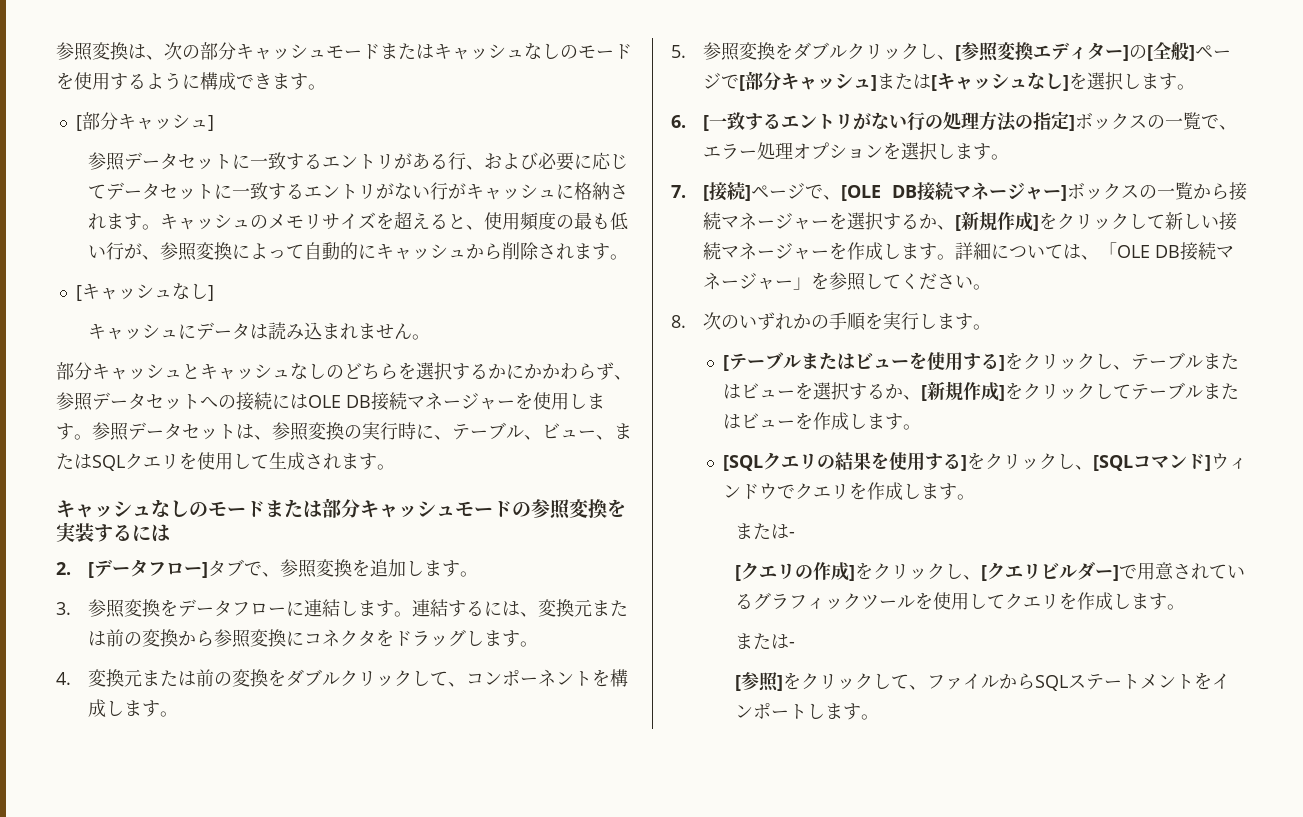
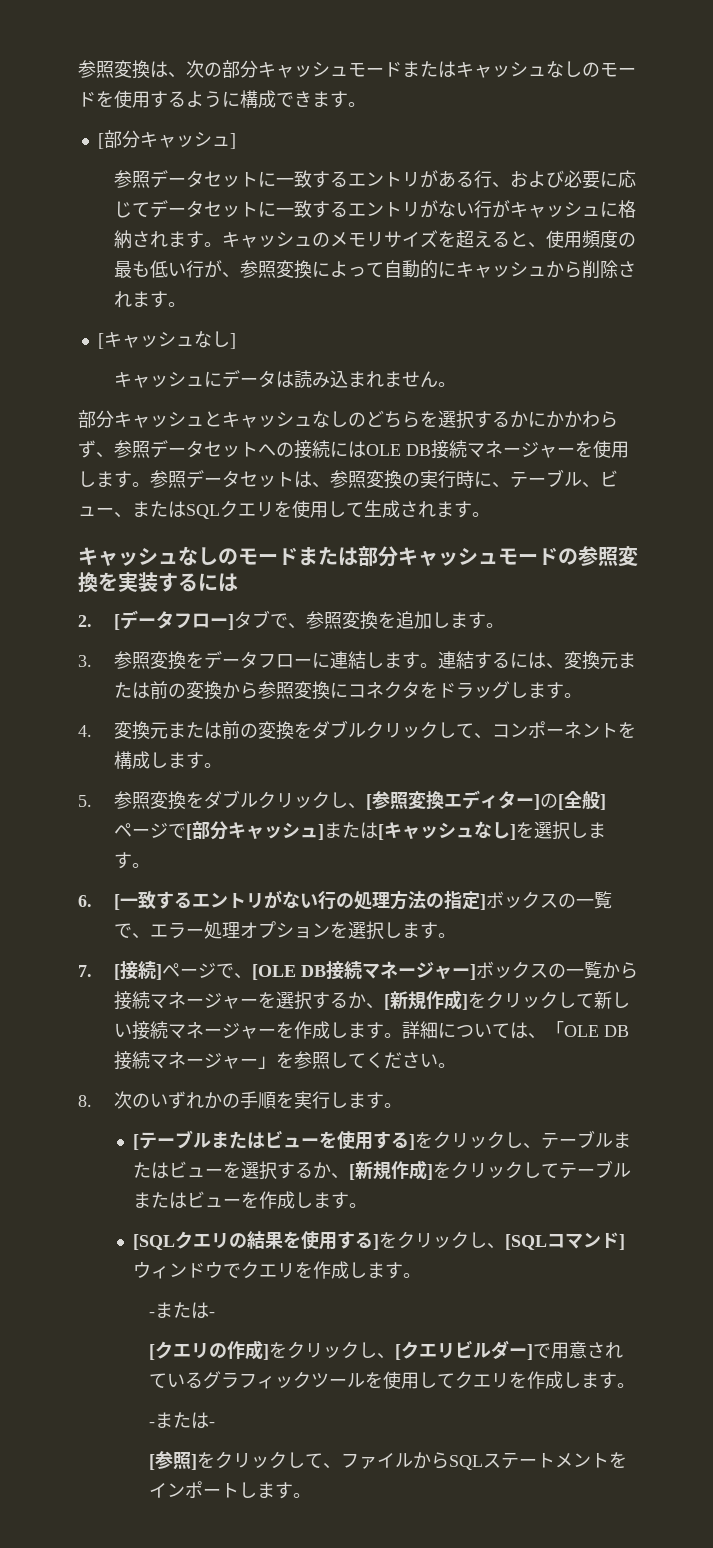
(975, 497) none -> [149,1312,156,1317] -
(1185, 607) none -> [149,1422,156,1427] -

